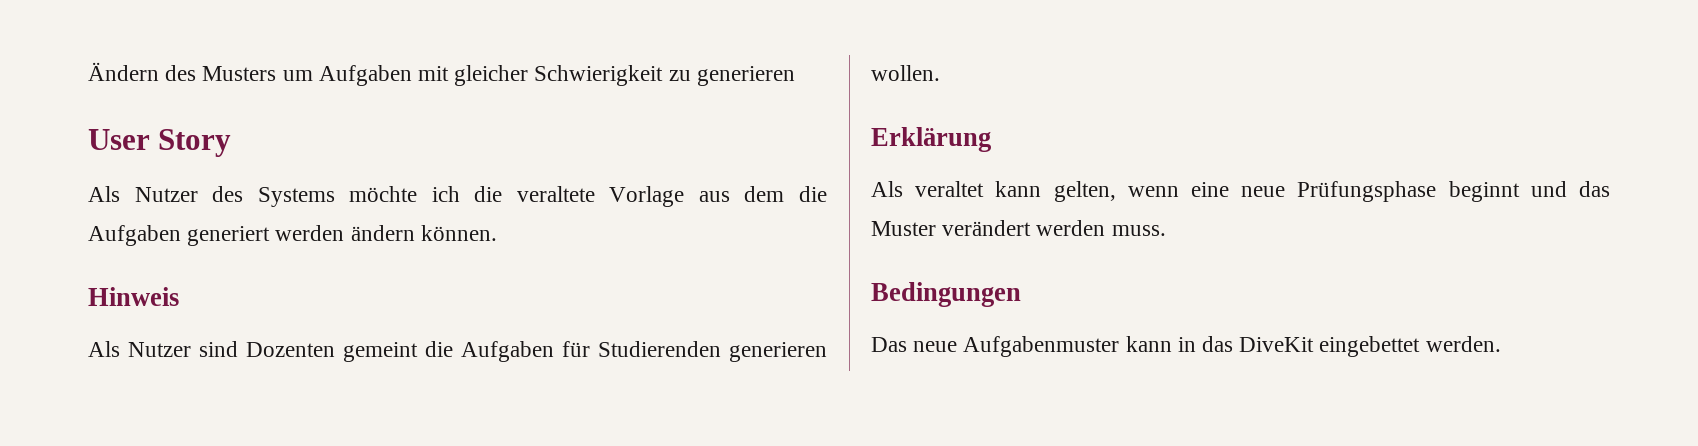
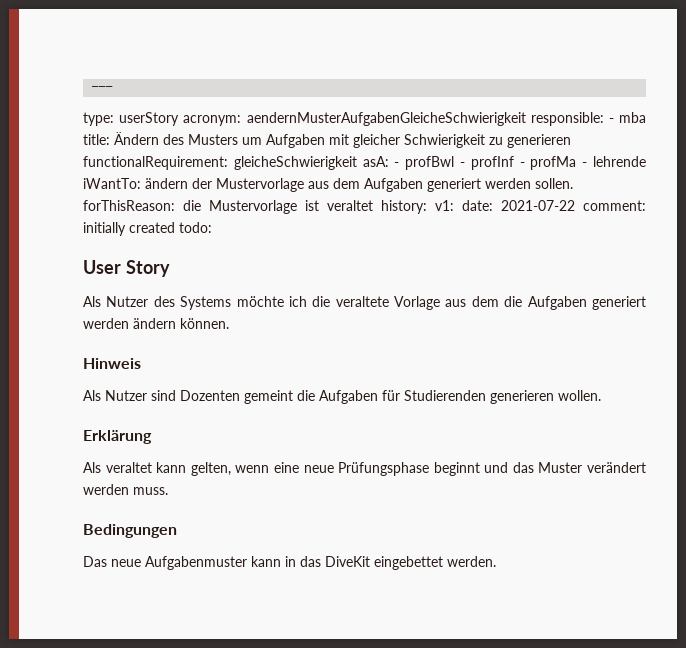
(88, 71) none -> [91,86,114,91] [83,112,646,126] [83,134,110,145] --- // type: userStory acronym: aendernMusterAufgabenGleicheSchwierigkeit responsible: - mba title:
(795, 76) none -> [83,156,647,170] [83,178,573,192] [83,200,646,214] [83,222,212,236] functionalRequirement: gleicheSchwierigkeit asA: - profBwl - profInf - profMa - lehrende iWantTo: ändern der Mustervorlage aus dem Aufgaben generiert werden sollen. forThisReason: die Mustervorlage ist veraltet history: v1: date: 2021-07-22 comment: initially created todo:

